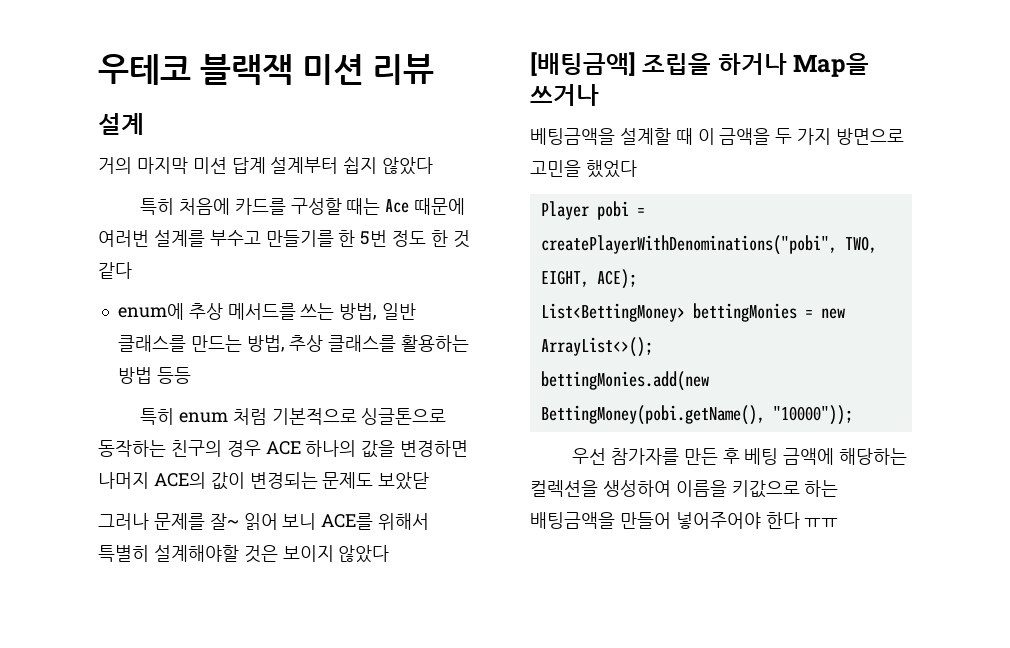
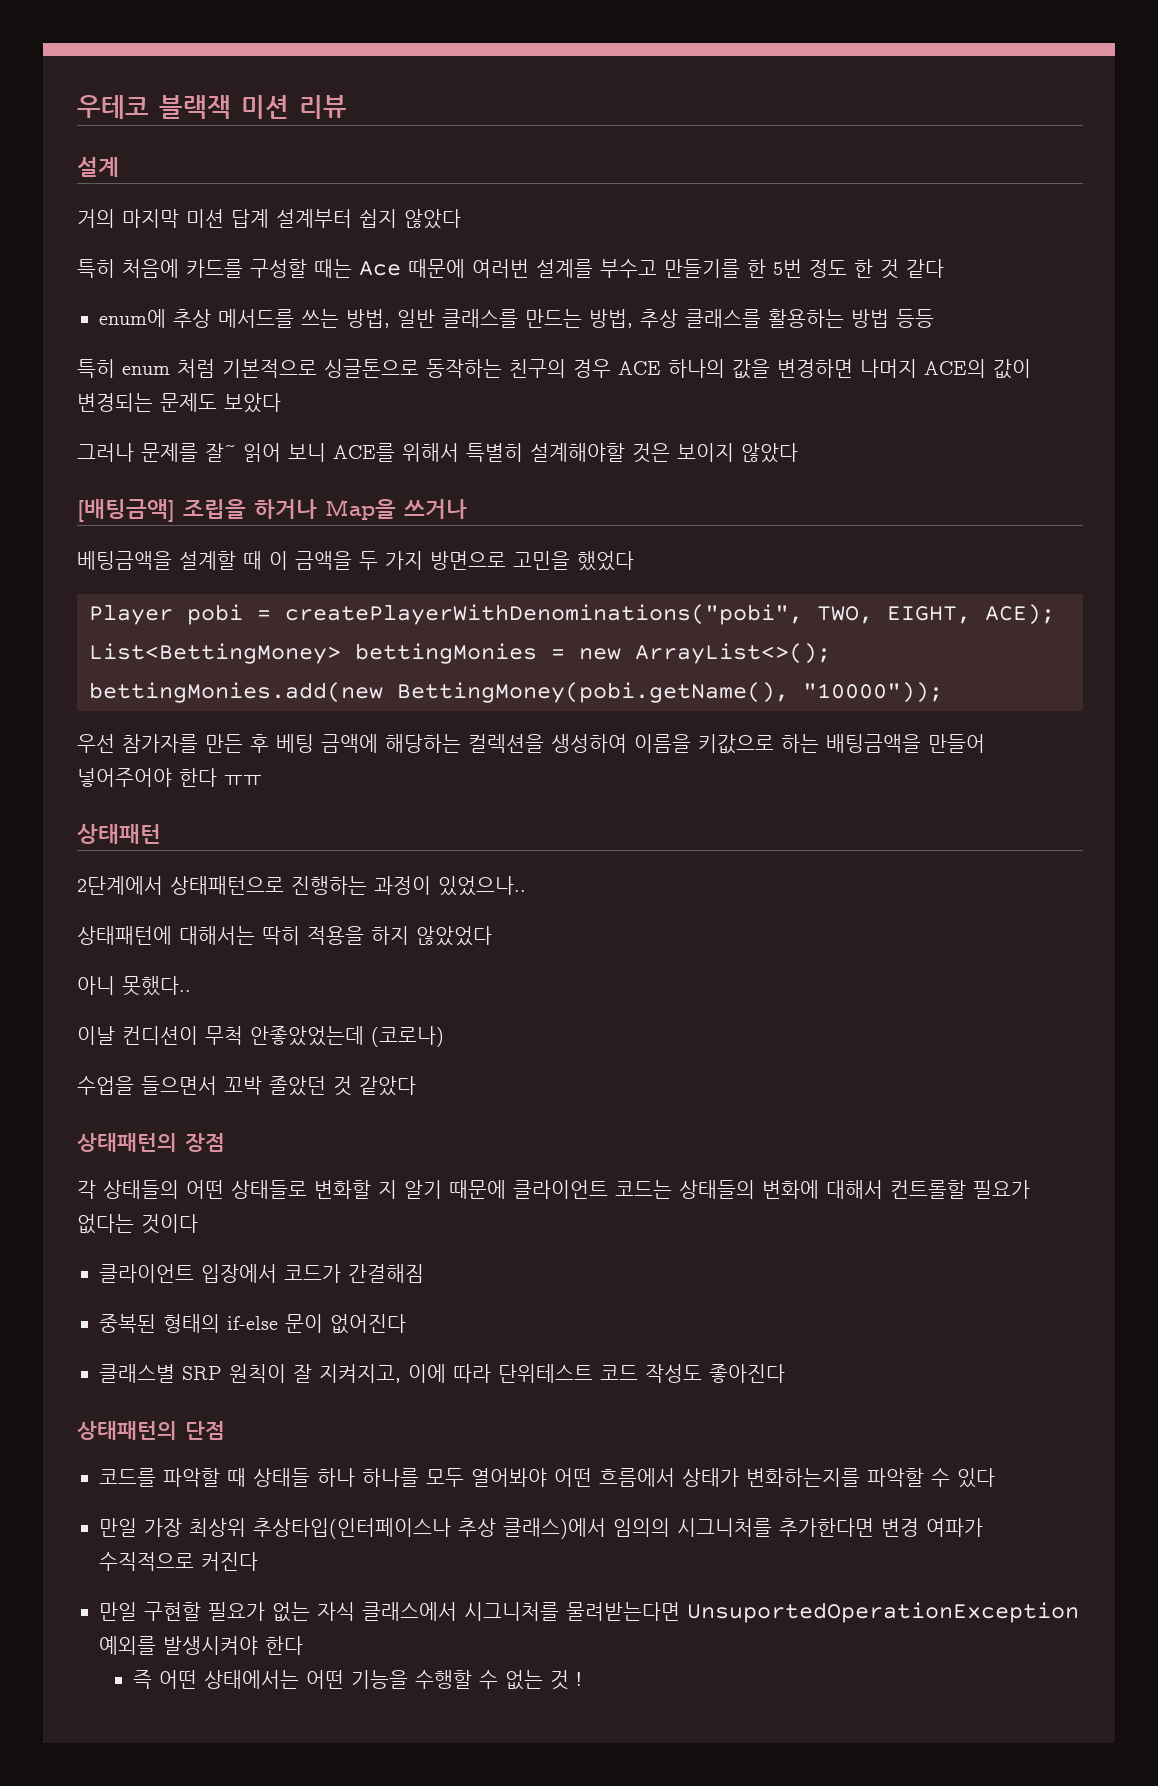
[378,472,430,490] 보았닫 -> [224,393,281,413] 보았다
(839, 522) none -> [77,824,161,844] [77,876,526,896] [77,926,492,946] [77,976,191,996] [77,1026,444,1047] [77,1076,416,1096] [77,1133,225,1152] [77,1180,1030,1199] [77,1214,198,1234] [99,1264,424,1283] [99,1314,406,1334] [99,1364,785,1383] [77,1421,225,1440] [99,1468,995,1488] [99,1518,983,1539] [99,1552,258,1571] [99,1602,1079,1623] [99,1636,303,1655] [132,1670,582,1690] // 상태패턴 // 2단계에서 상태패턴으로 진행하는 과정이 있었으나.. // 상태패턴에 대해서는 딱히 적용을 하지 않았었다 // 아니 못했다.. // 이날 컨디션이 무척 안좋았었는데 (코로나) // 수업을 들으면서 꼬박 졸았던 것 같았다 // 상태패턴의 장점 // 각 상태들의 어떤 상태들로 변화할 지 알기 때문에 클라이언트 코드는 상태들의 변화에 대해서 컨트롤할 필요가 없다는 것이다 // 클라이언트 입장에서 코드가 간결해짐 // 중복된 형태의 if-else 문이 없어진다 // 클래스별 SRP 원칙이 잘 지켜지고, 이에 따라 단위테스트 코드 작성도 좋아진다 // 상태패턴의 단점 // 코드를 파악할 때 상태들 하나 하나를 모두 열어봐야 어떤 흐름에서 상태가 변화하는지를 파악할 수 있다 // 만일 가장 최상위 추상타입(인터페이스나 추상 클래스)에서 임의의 시그니처를 추가한다면 변경 여파가 수직적으로 커진다 // 만일 구현할 필요가 없는 자식 클래스에서 시그니처를 물려받는다면 UnsuportedOperationException 예외를 발생시켜야 한다 // 즉 어떤 상태에서는 어떤 기능을 수행할 수 없는 것 !

